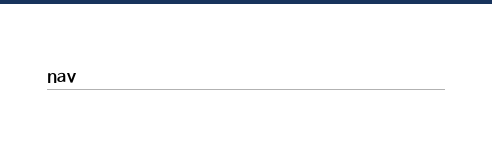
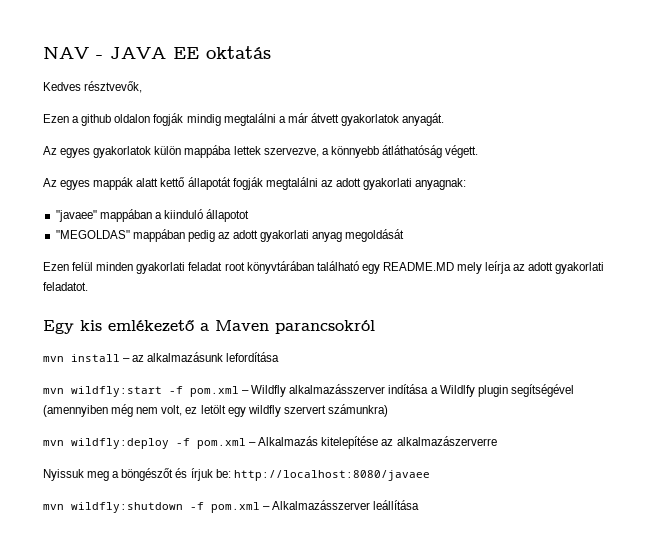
[47,72,77,83] nav -> [43,46,271,59] [43,81,143,93] [43,113,445,126] [43,145,479,158] [43,177,467,190] [55,209,250,222] [55,229,405,242] [43,261,605,274] [43,282,88,291] [43,320,375,334] [43,352,280,362] [43,384,574,397] [43,404,388,417] [43,436,497,449] [43,468,430,481] [43,500,420,513] NAV - JAVA EE oktatás // Kedves résztvevők, // Ezen a github oldalon fogják mindig megtalálni a már átvett gyakorlatok anyagát. // Az egyes gyakorlatok külön mappába lettek szervezve, a könnyebb átláthatóság végett. // Az egyes mappák alatt kettő állapotát fogják megtalálni az adott gyakorlati anyagnak: // "javaee" mappában a kiinduló állapotot // "MEGOLDAS" mappában pedig az adott gyakorlati anyag megoldását // Ezen felül minden gyakorlati feladat root könyvtárában található egy README.MD mely leírja az adott gyakorlati feladatot. // Egy kis emlékezető a Maven parancsokról // mvn install – az alkalmazásunk lefordítása // mvn wildfly:start -f pom.xml – Wildfly alkalmazásszerver indítása a Wildlfy plugin segítségével (amennyiben még nem volt, ez letölt egy wildfly szervert számunkra) // mvn wildfly:deploy -f pom.xml – Alkalmazás kitelepítése az alkalmazászerverre // Nyissuk meg a böngészőt és írjuk be: http://localhost:8080/javaee // mvn wildfly:shutdown -f pom.xml – Alkalmazásszerver leállítása

